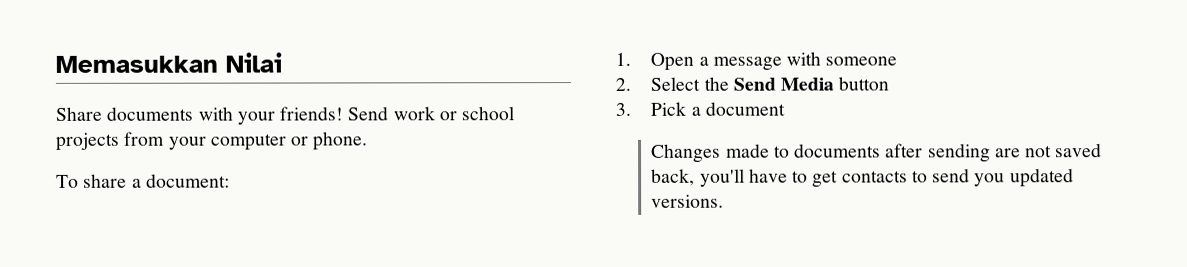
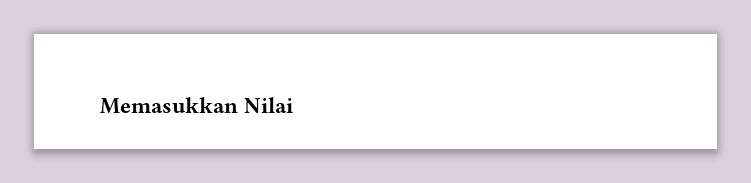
[55,106,515,125] [55,131,369,151] [56,173,230,188] [615,51,898,71] [615,76,890,91] [615,101,785,116] [651,143,1103,163] [651,168,1074,188] [651,194,725,208] // Share documents with your friends! Send work or school projects from your computer or phone. // To share a document: // 1. Open a message with someone // 2. Select the Send Media button // 3. Pick a document // Changes made to documents after sending are not saved back, you'll have to get contacts to send you updated versions. -> (294, 105) none

